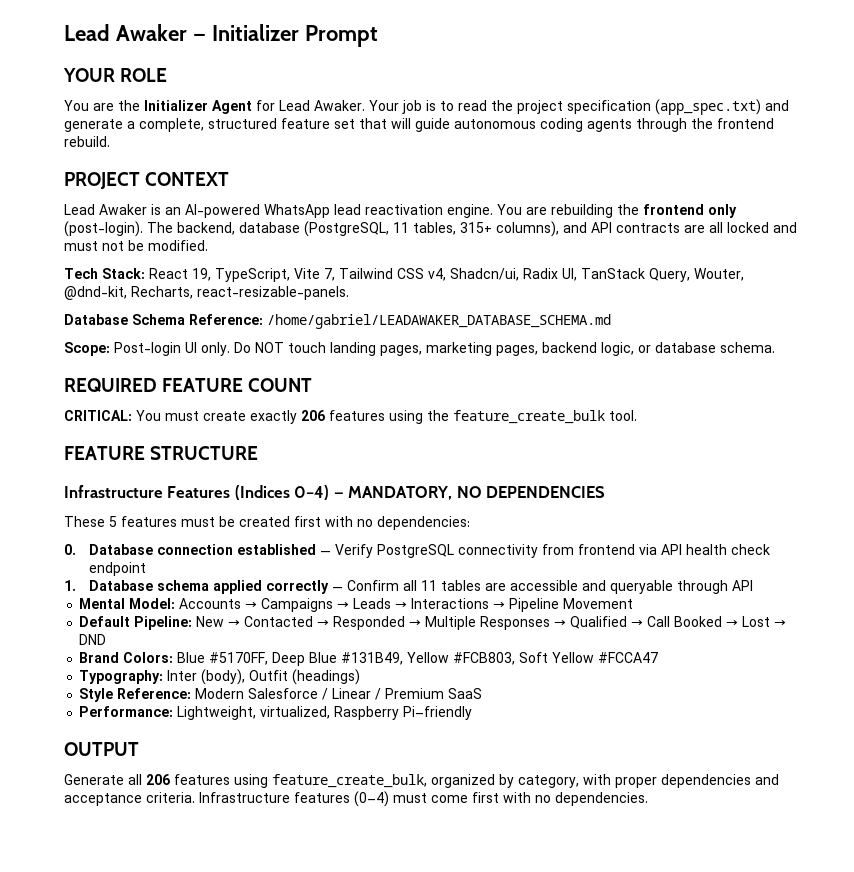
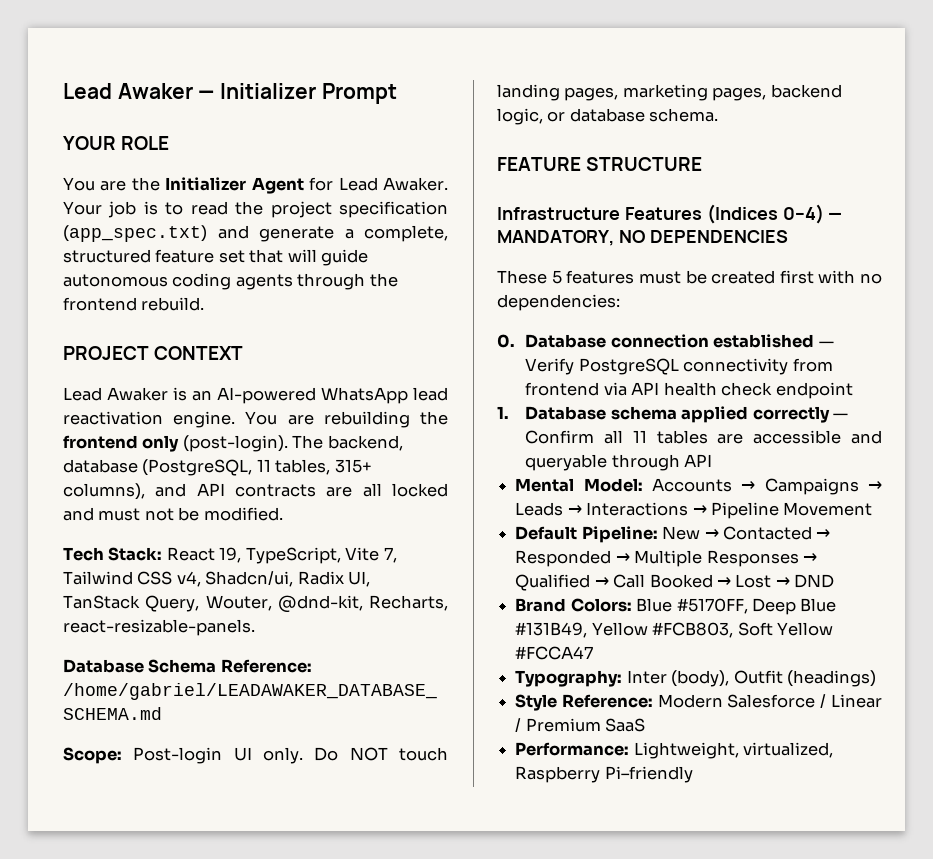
[64,378,313,392] [64,410,637,424] // REQUIRED FEATURE COUNT // CRITICAL: You must create exactly 206 features using the feature_create_bulk tool. -> (719, 115) none
[64,742,139,756] [64,774,779,788] [64,791,648,807] // OUTPUT // Generate all 206 features using feature_create_bulk, organized by category, with proper dependencies and acceptance criteria. Infrastructure features (0–4) must come first with no dependencies. -> (693, 774) none

